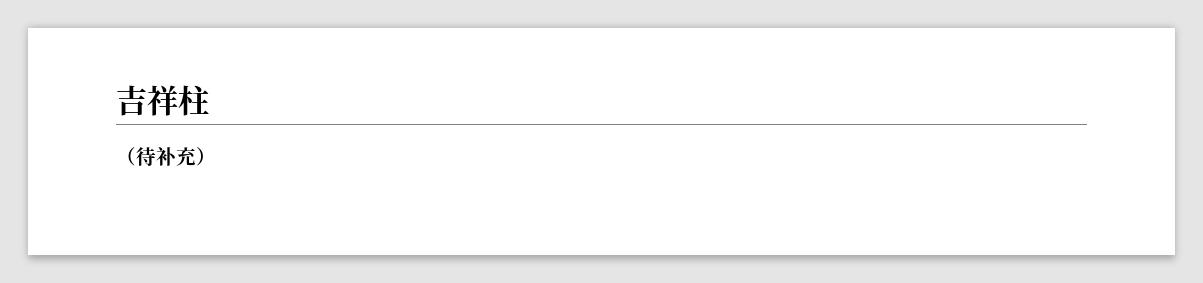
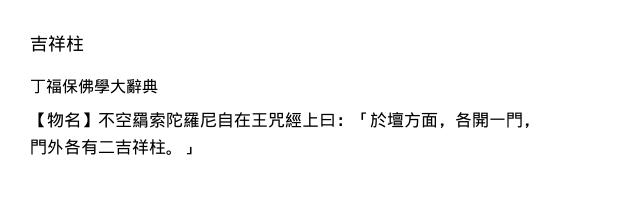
[116,147,216,166] （待补充） -> [30,78,158,94] [30,112,540,129] [30,139,200,155] 丁福保佛學大辭典 // 【物名】不空羂索陀羅尼自在王咒經上曰：「於壇方面，各開一門，門外各有二吉祥柱。」

